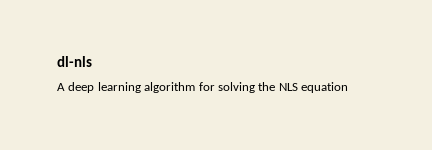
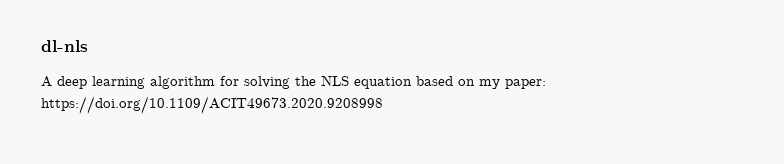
(348, 87) none -> [416,76,546,89] [41,96,383,114] based on my paper: https://doi.org/10.1109/ACIT49673.2020.9208998

